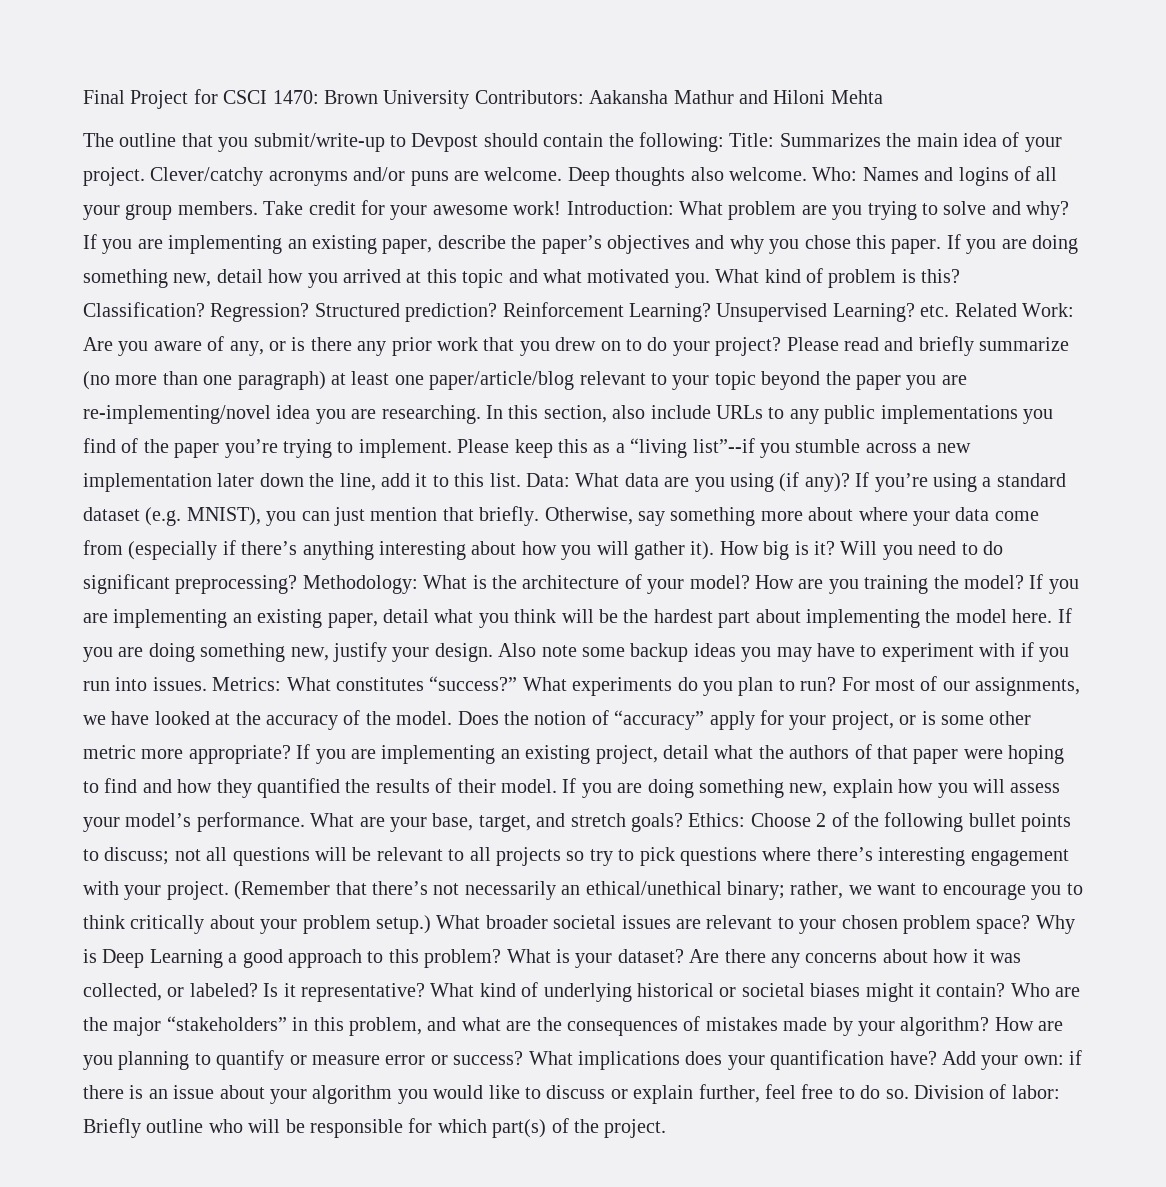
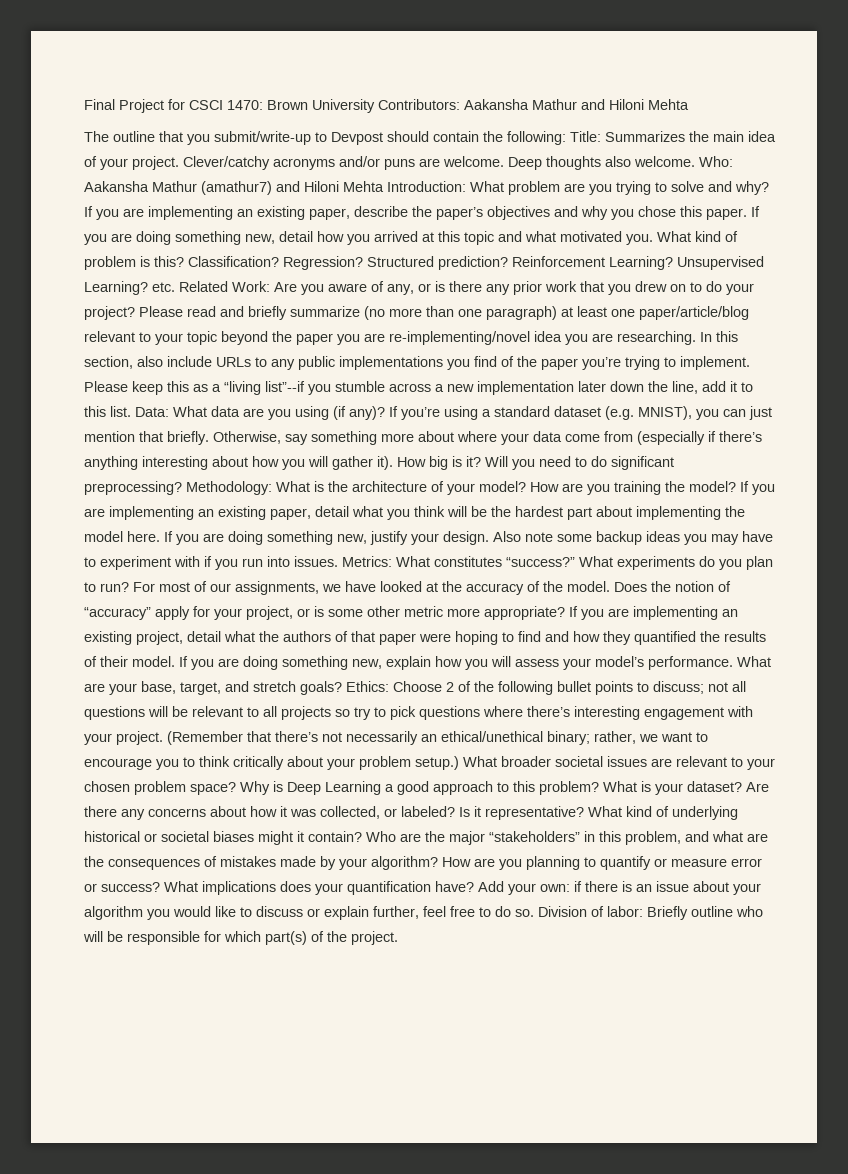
[862,166,1058,186] [83,200,562,220] Names and logins of all your group members. Take credit for your awesome work! -> [84,181,384,195] Aakansha Mathur (amathur7) and Hiloni Mehta

